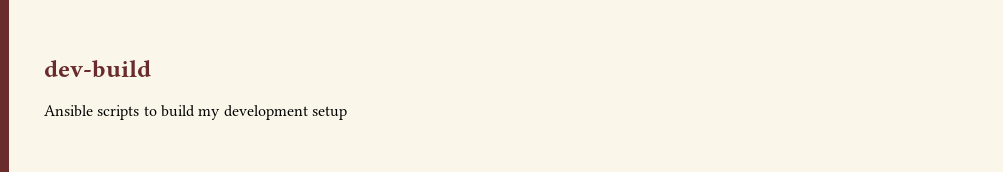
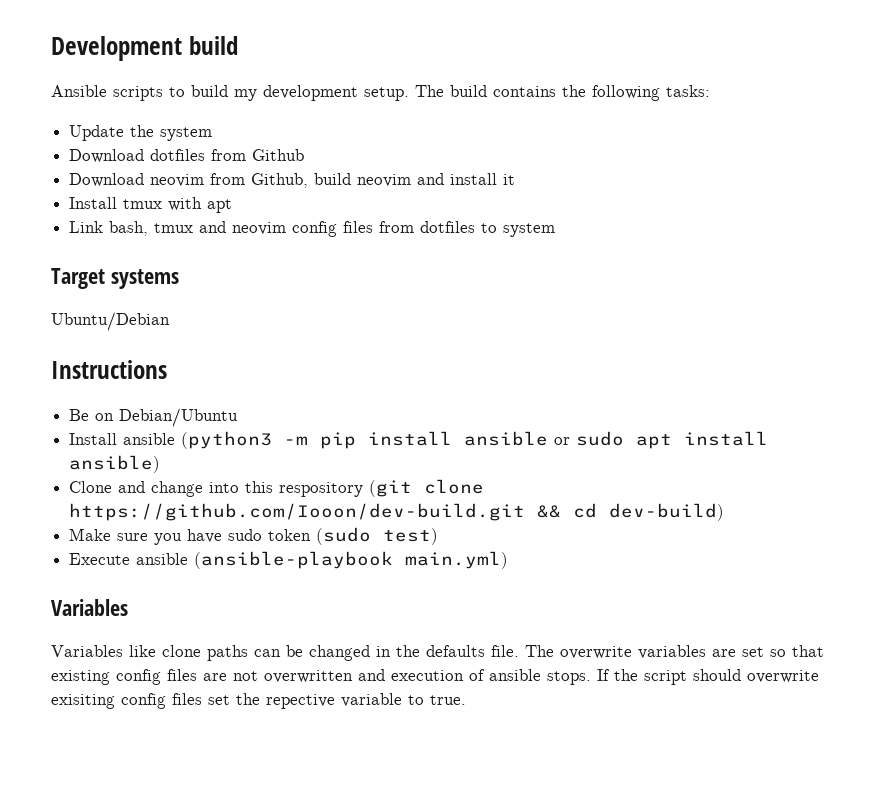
[44,60,151,78] dev-build -> [51,36,238,61] Development build
[311,106,347,120] setup -> [364,85,710,101] [69,125,213,141] [69,149,305,163] [69,173,516,188] [69,197,233,213] [69,221,556,237] [51,268,179,289] [51,312,170,331] [51,360,167,379] [69,408,239,427] [69,431,769,449] [69,455,161,473] [69,479,485,497] [69,503,725,521] [69,527,439,545] [69,551,509,569] [51,599,128,616] [51,645,824,661] [51,669,819,685] [51,693,466,709] setup. The build contains the following tasks: // Update the system // Download dotfiles from Github // Download neovim from Github, build neovim and install it // Install tmux with apt // Link bash, tmux and neovim config files from dotfiles to system // Target systems // Ubuntu/Debian // Instructions // Be on Debian/Ubuntu // Install ansible (python3 -m pip install ansible or sudo apt install ansible) // Clone and change into this respository (git clone https://github.com/Iooon/dev-build.git && cd dev-build) // Make sure you have sudo token (sudo test) // Execute ansible (ansible-playbook main.yml) // Variables // Variables like clone paths can be changed in the defaults file. The overwrite variables are set so that existing config files are not overwritten and execution of ansible stops. If the script should overwrite exisiting config files set the repective variable to true.

